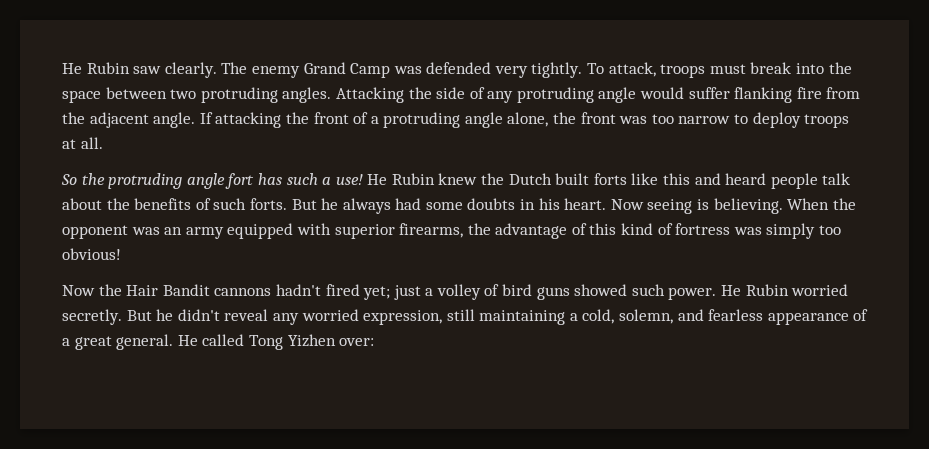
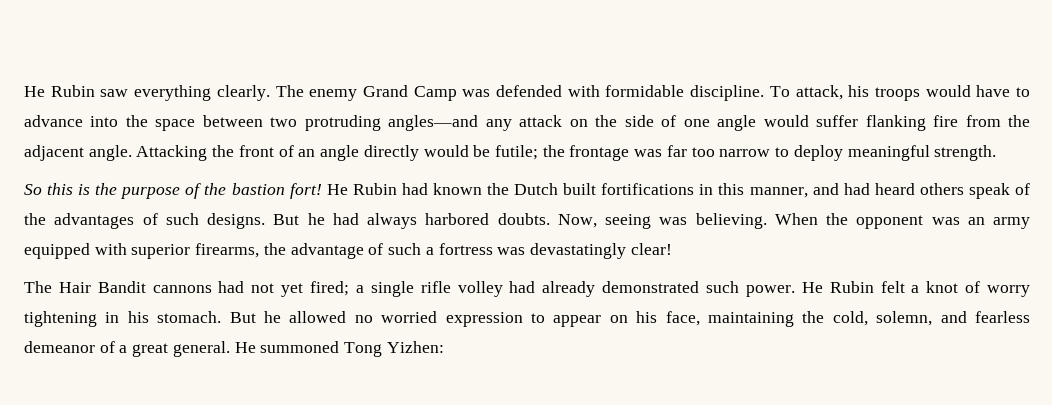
(162, 70) none -> [134,85,212,101] everything
[494,62,792,78] very tightly. To attack, troops must break -> [567,85,1031,101] [24,115,83,127] with formidable discipline. To attack, his troops would have to advance
[282,87,404,103] angles. Attacking -> [388,115,588,131] angles—and any attack on
[487,87,594,103] any protruding -> [683,119,710,127] one
[199,112,282,128] If attacking -> [136,145,208,161] Attacking
[370,112,850,128] [62,137,103,149] [61,173,851,189] [62,198,710,214] a protruding angle alone, the front was too narrow to deploy troops at all. // So the protruding angle fort has such a use! He Rubin knew the Dutch built forts like this and heard people talk about the benefits of such forts. But he always had some doubts in his heart. Now seeing is -> [298,145,997,161] [24,183,1031,199] [24,213,688,229] an angle directly would be futile; the frontage was far too narrow to deploy meaningful strength. // So this is the purpose of the bastion fort! He Rubin had known the Dutch built fortifications in this manner, and had heard others speak of the advantages of such designs. But he had always harbored doubts. Now, seeing was
[589,223,842,239] [62,248,121,260] [62,284,849,300] [62,309,578,325] this kind of fortress was simply too obvious! // Now the Hair Bandit cannons hadn't fired yet; just a volley of bird guns showed such power. He Rubin worried secretly. But he didn't reveal any worried expression, still maintaining a -> [388,243,672,259] [24,281,1030,297] [24,311,825,327] such a fortress was devastatingly clear! // The Hair Bandit cannons had not yet fired; a single rifle volley had already demonstrated such power. He Rubin felt a knot of worry tightening in his stomach. But he allowed no worried expression to appear on his face, maintaining the
[767,312,849,325] appearance -> [24,341,95,353] demeanor
[202,334,375,350] called Tong Yizhen over: -> [260,341,444,357] summoned Tong Yizhen:

